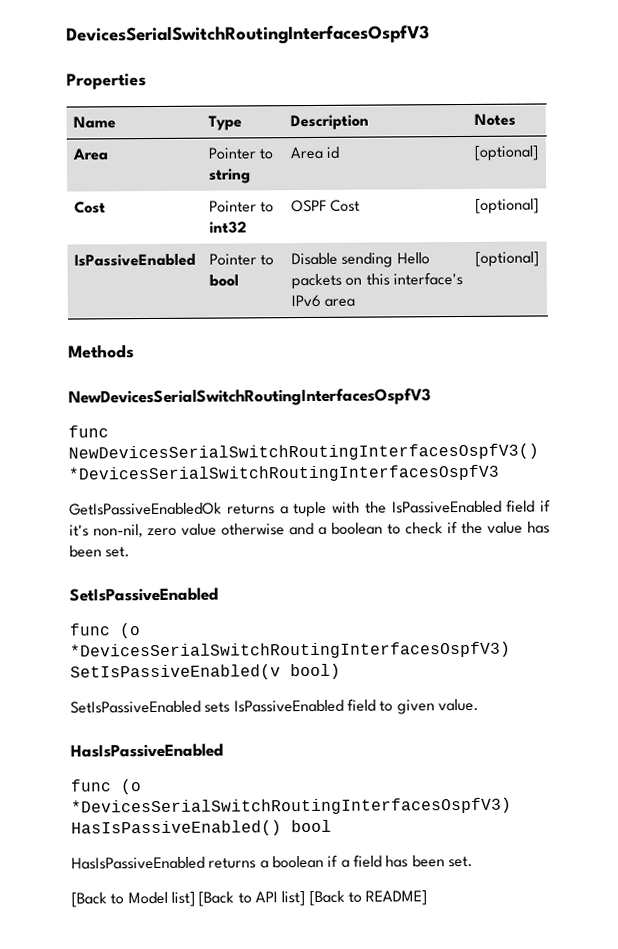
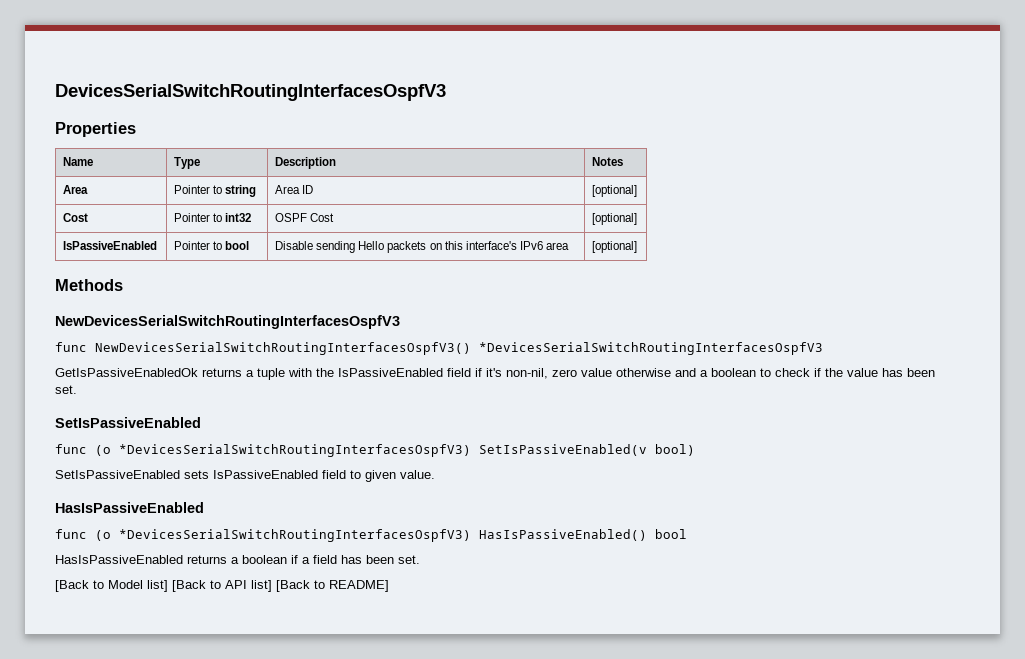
[326,146,340,159] id -> [302,185,314,194] ID

